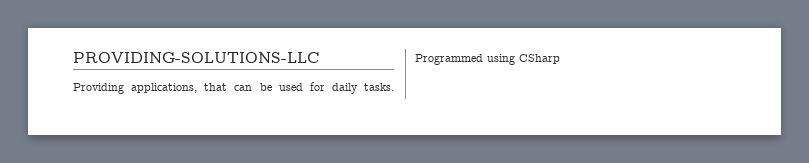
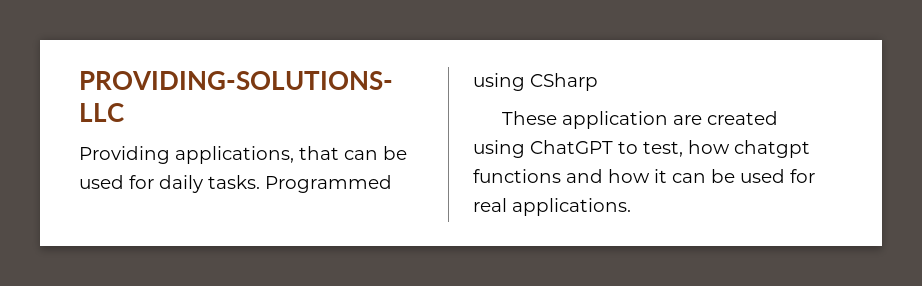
(560, 59) none -> [502,111,779,129] [473,140,810,158] [473,169,815,183] [473,198,631,216] // These application are created using ChatGPT to test, how chatgpt functions and how it can be used for real applications.

